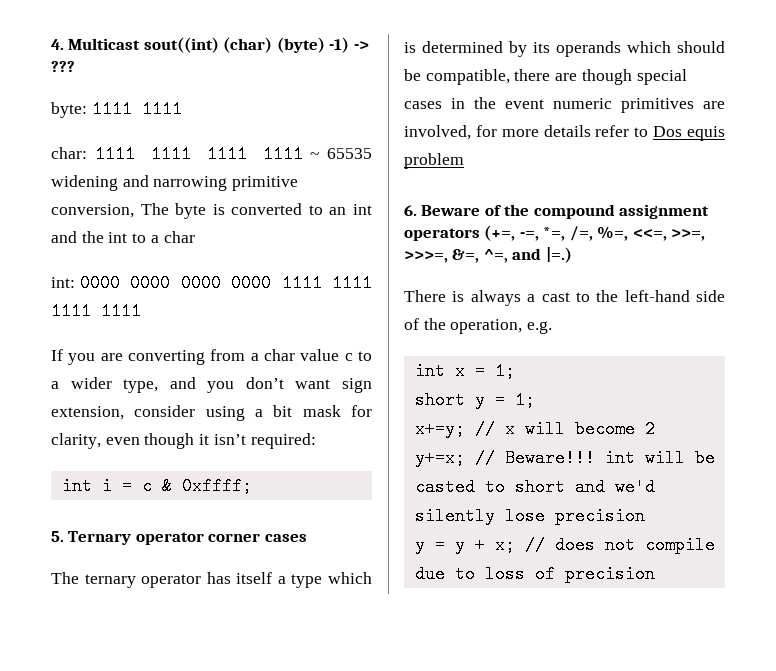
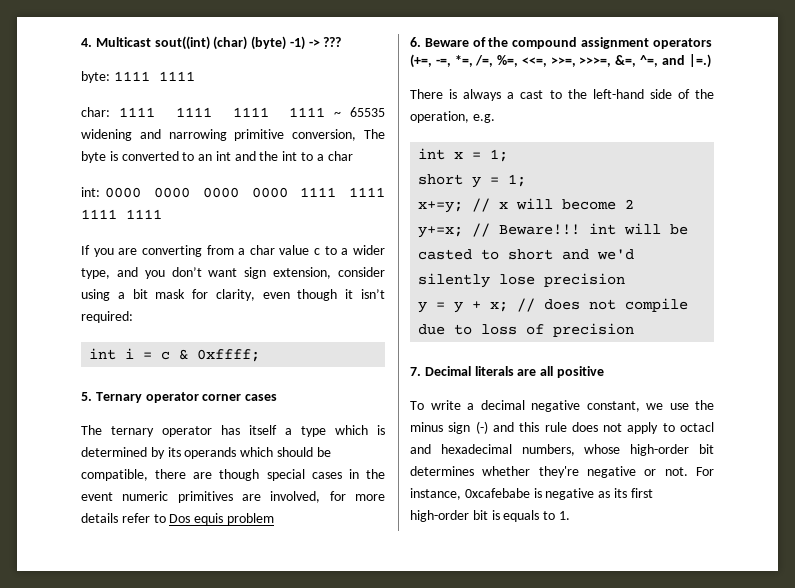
(655, 574) none -> [410,366,604,378] [410,400,714,412] [410,421,714,434] [410,444,714,456] [410,466,714,478] [410,488,653,500] [410,510,570,522] // 7. Decimal literals are all positive // To write a decimal negative constant, we use the minus sign (-) and this rule does not apply to octacl and hexadecimal numbers, whose high-order bit determines whether they're negative or not. For instance, 0xcafebabe is negative as its first high-order bit is equals to 1.

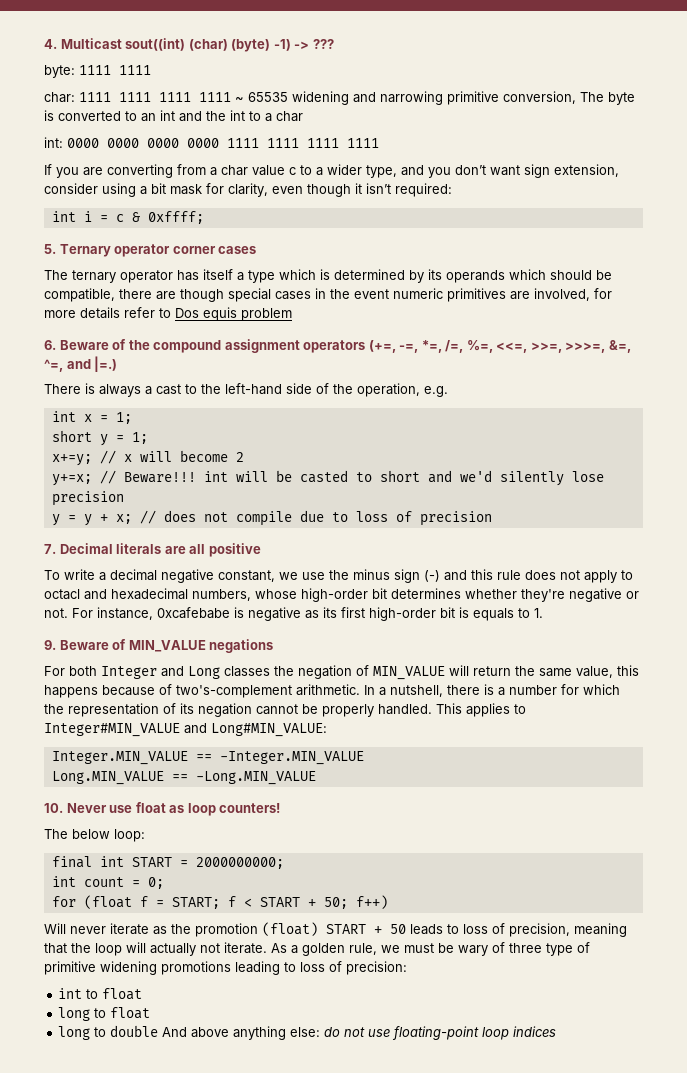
(570, 515) none -> [44,639,274,653] [44,665,639,680] [44,684,620,698] [44,703,526,717] [44,723,327,737] [51,751,364,765] [51,771,316,785] [44,802,281,816] [44,829,145,842] [51,856,284,869] [51,876,164,889] [51,895,388,909] [44,922,627,937] [44,942,590,956] [44,961,407,975] [58,988,143,1000] [58,1007,151,1021] [58,1025,557,1040] // 9. Beware of MIN_VALUE negations // For both Integer and Long classes the negation of MIN_VALUE will return the same value, this happens because of two's-complement arithmetic. In a nutshell, there is a number for which the representation of its negation cannot be properly handled. This applies to Integer#MIN_VALUE and Long#MIN_VALUE: // Integer.MIN_VALUE == -Integer.MIN_VALUE // Long.MIN_VALUE == -Long.MIN_VALUE // 10. Never use float as loop counters! // The below loop: // final int START = 2000000000; // int count = 0; // for (float f = START; f < START + 50; f++) // Will never iterate as the promotion (float) START + 50 leads to loss of precision, meaning that the loop will actually not iterate. As a golden rule, we must be wary of three type of primitive widening promotions leading to loss of precision: // int to float // long to float // long to double And above anything else: do not use floating-point loop indices

